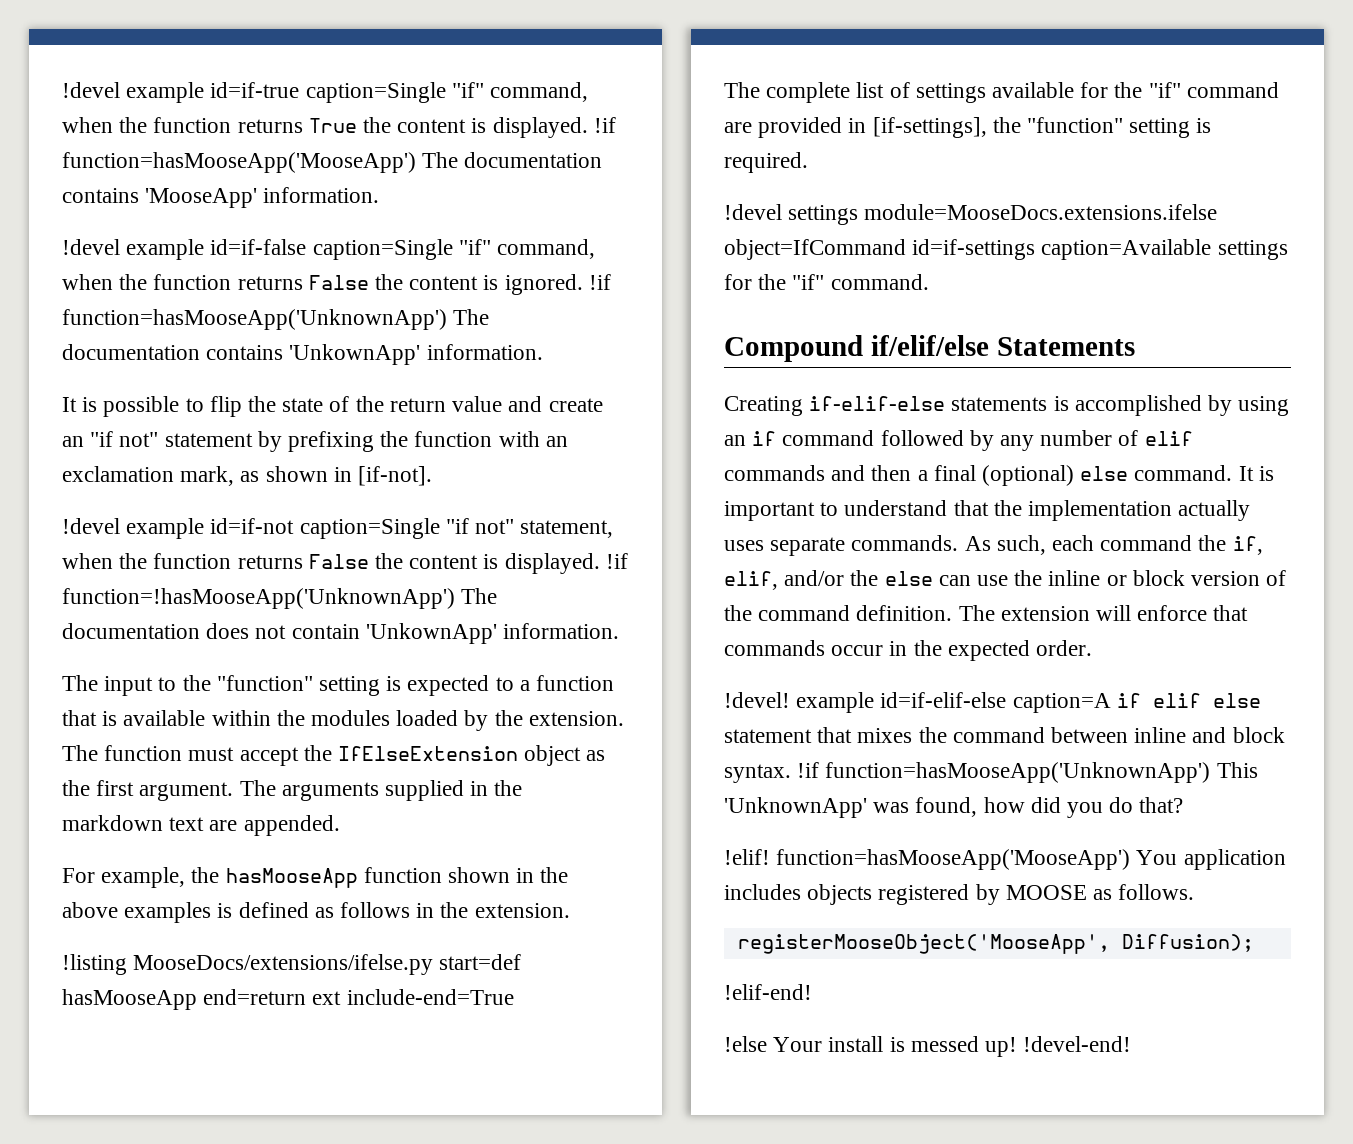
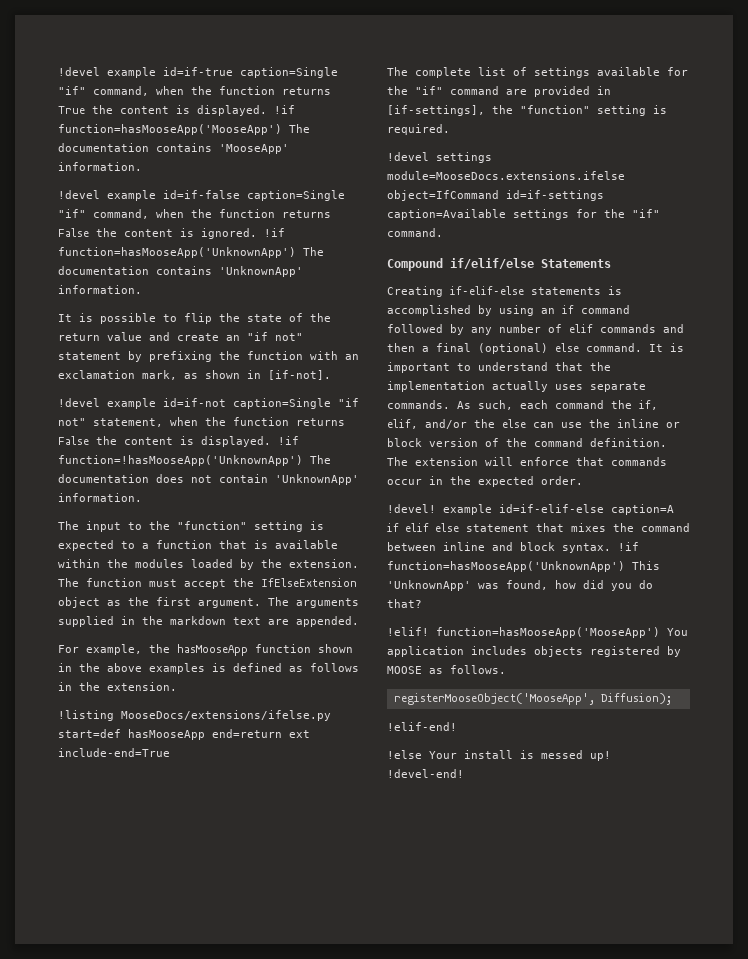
[289,344,421,365] 'UnkownApp' -> [219,266,303,277] 'UnknownApp'
[365,623,497,644] 'UnkownApp' -> [275,474,359,485] 'UnknownApp'

